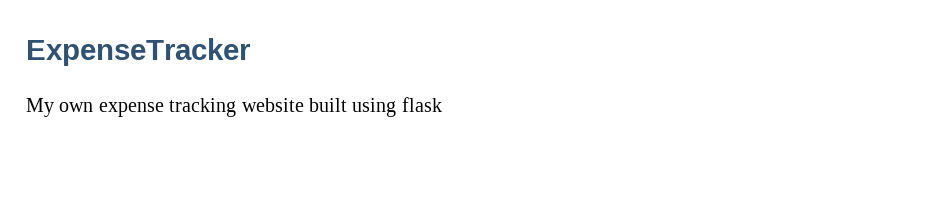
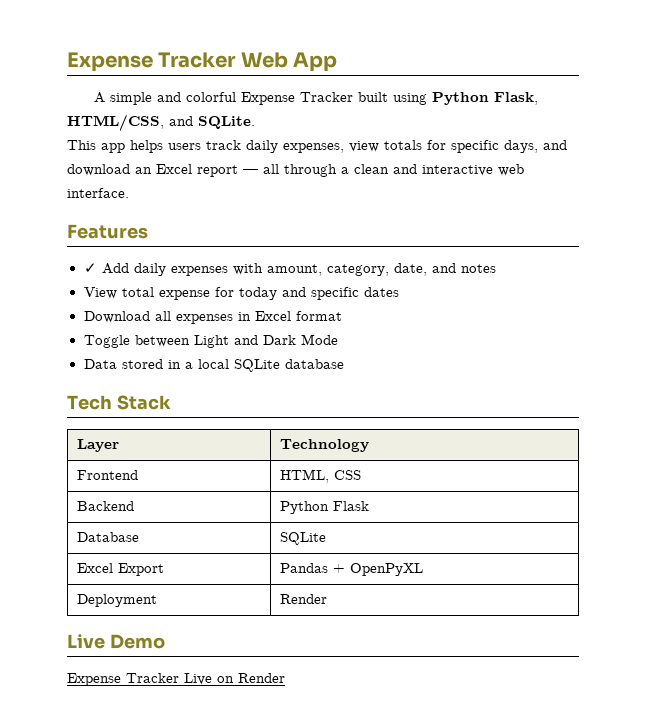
[26,38,251,66] [26,97,442,117] ExpenseTracker // My own expense tracking website built using flask -> [67,52,338,72] [94,92,539,105] [67,114,255,131] [67,140,567,153] [67,164,524,177] [67,188,129,198] [67,224,148,239] [83,263,496,276] [83,287,399,300] [83,311,342,324] [83,334,338,348] [83,359,344,372] [67,395,171,410] [77,439,120,452] [280,439,370,452] [77,470,139,480] [280,469,362,483] [77,501,135,511] [280,501,370,514] [77,532,140,542] [280,532,327,545] [77,563,165,576] [280,563,424,576] [77,594,158,607] [280,594,328,604] [67,634,165,649] [67,673,285,686] Expense Tracker Web App // A simple and colorful Expense Tracker built using Python Flask, HTML/CSS, and SQLite. // This app helps users track daily expenses, view totals for specific days, and download an Excel report — all through a clean and interactive web interface. // Features // ✓ Add daily expenses with amount, category, date, and notes // View total expense for today and specific dates // Download all expenses in Excel format // Toggle between Light and Dark Mode // Data stored in a local SQLite database // Tech Stack // Layer | Technology // Frontend | HTML, CSS // Backend | Python Flask // Database | SQLite // Excel Export | Pandas + OpenPyXL // Deployment | Render // Live Demo // Expense Tracker Live on Render

